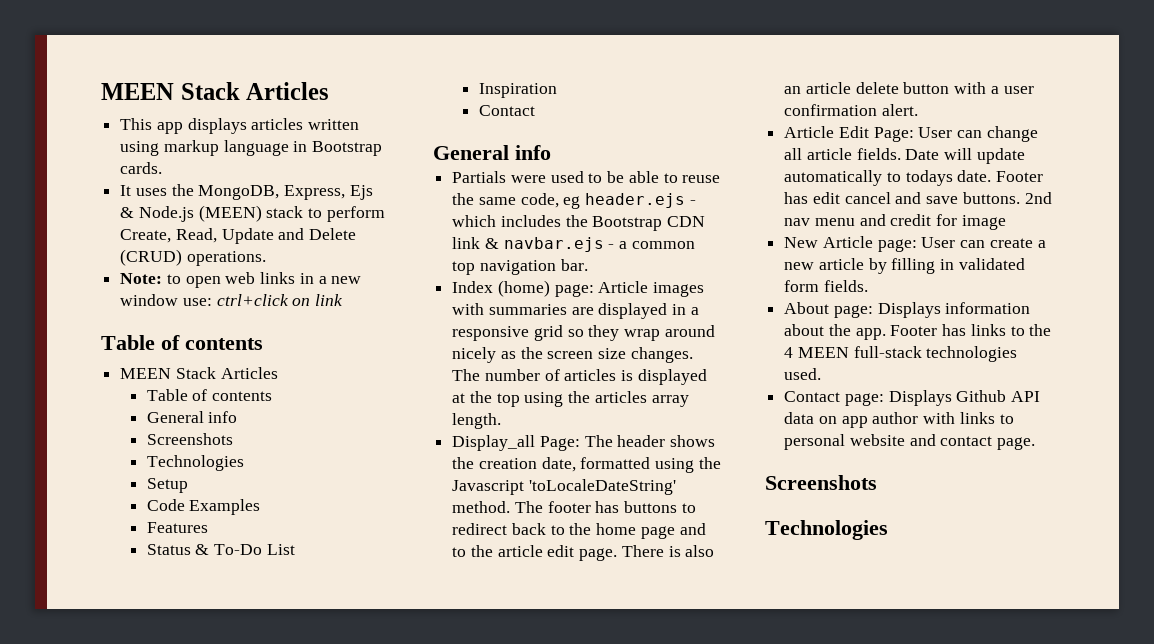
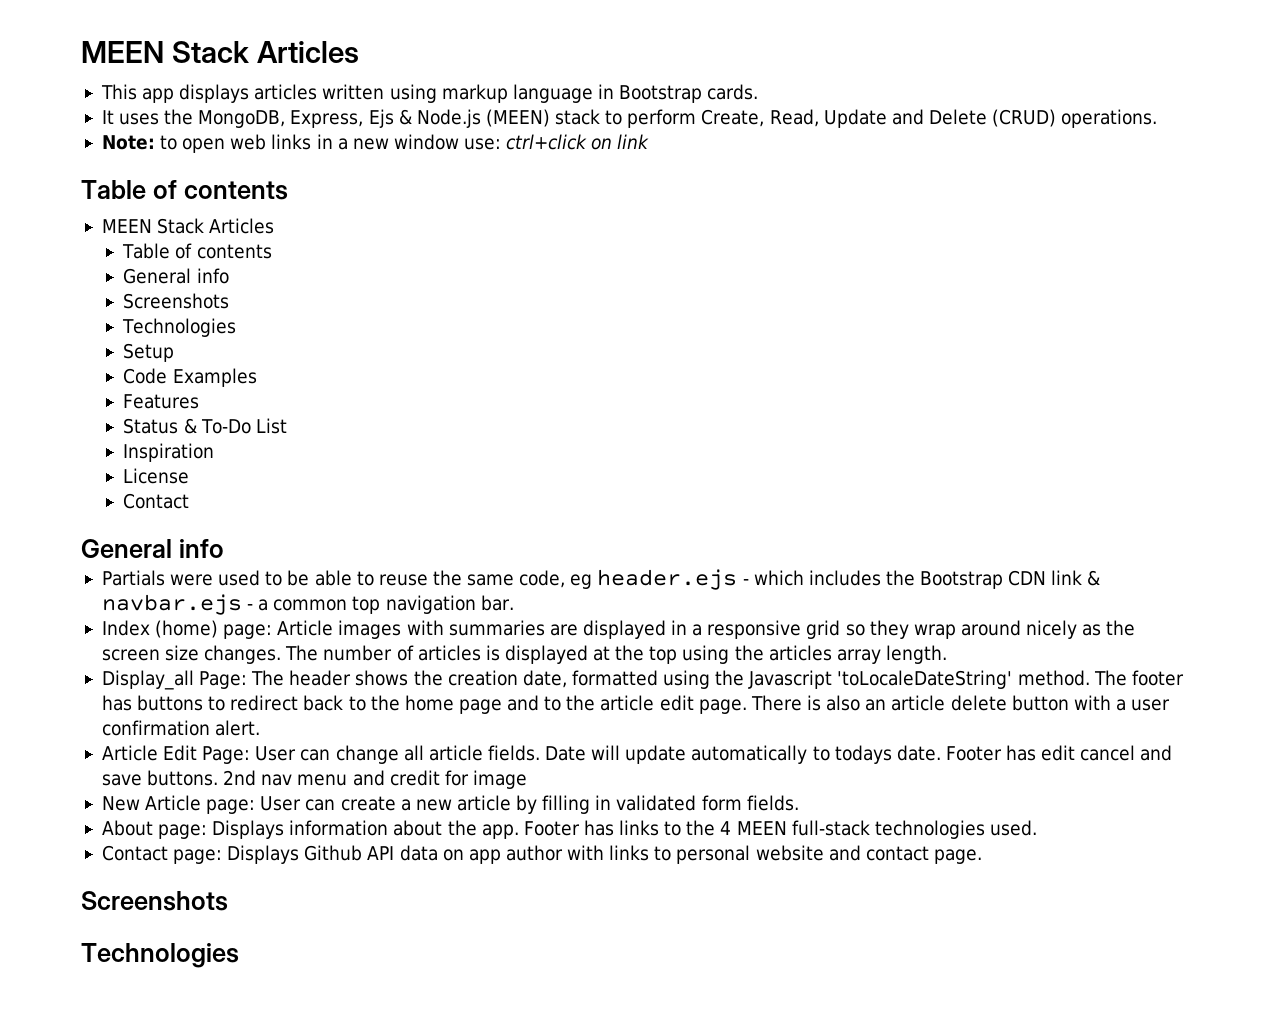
(557, 90) none -> [123,468,190,484] // License

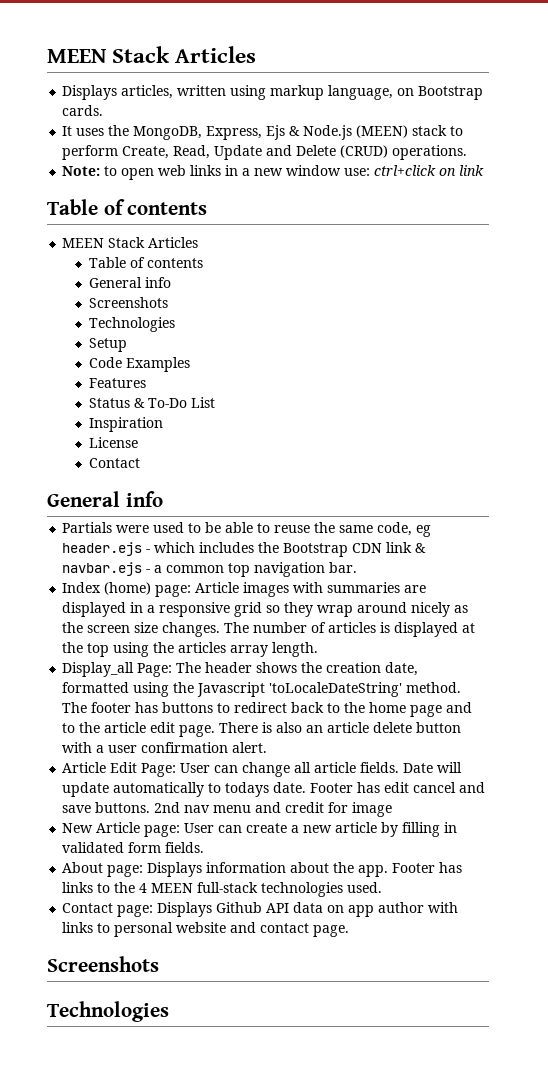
[81,41,359,63] [100,84,318,103] MEEN Stack Articles // This app displays articles -> [47,46,257,63] [62,85,174,100] MEEN Stack Articles // Displays articles,
[512,84,614,103] language in -> [328,85,415,100] language, on

